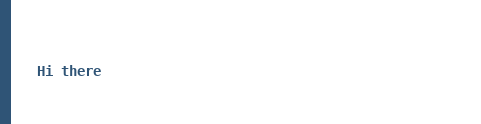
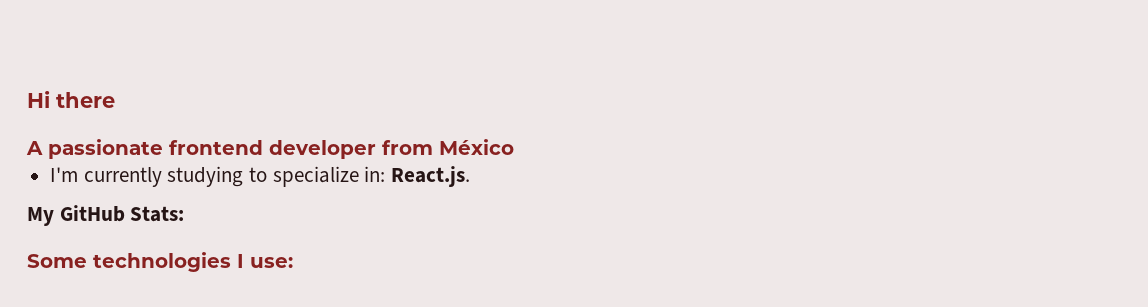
(101, 70) none -> [26,139,514,159] [50,166,471,187] [27,205,185,226] [27,252,293,272] // A passionate frontend developer from México // I'm currently studying to specialize in: React.js. // My GitHub Stats: // Some technologies I use:

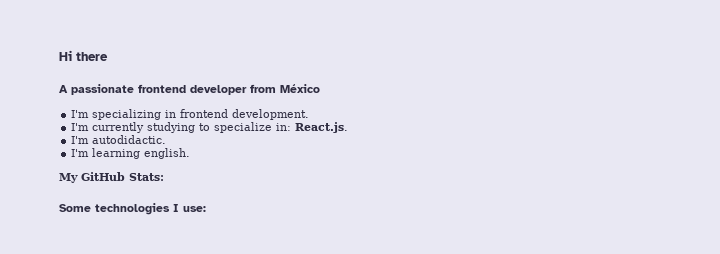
(514, 147) none -> [71,109,310,120] // I'm specializing in frontend development.
(471, 176) none -> [71,135,167,144] [71,148,191,159] // I'm autodidactic. // I'm learning english.

